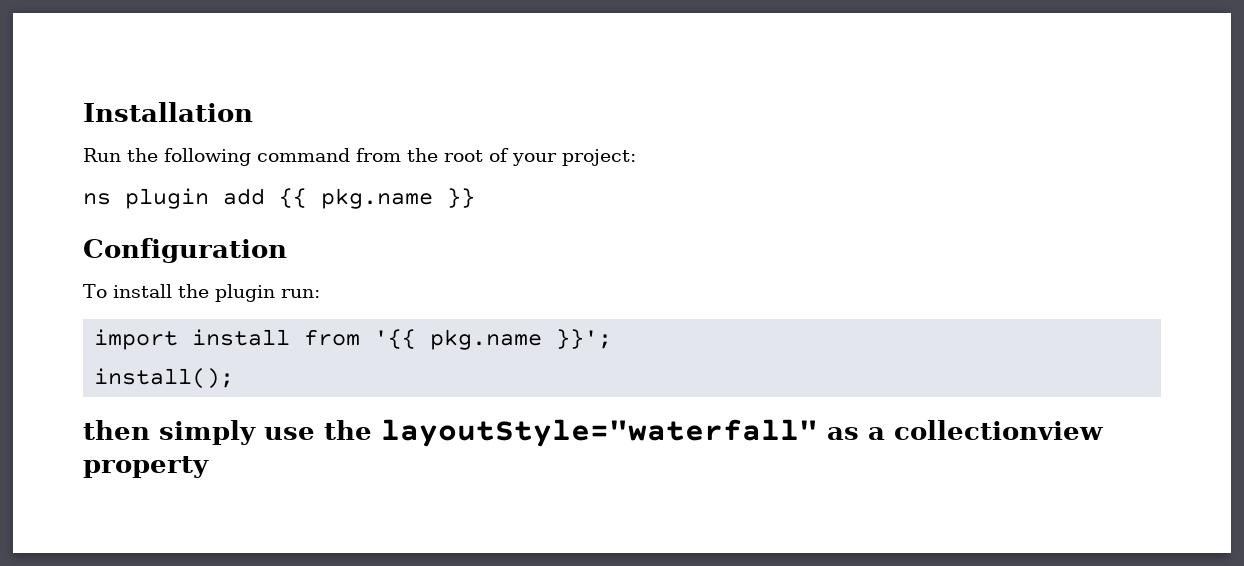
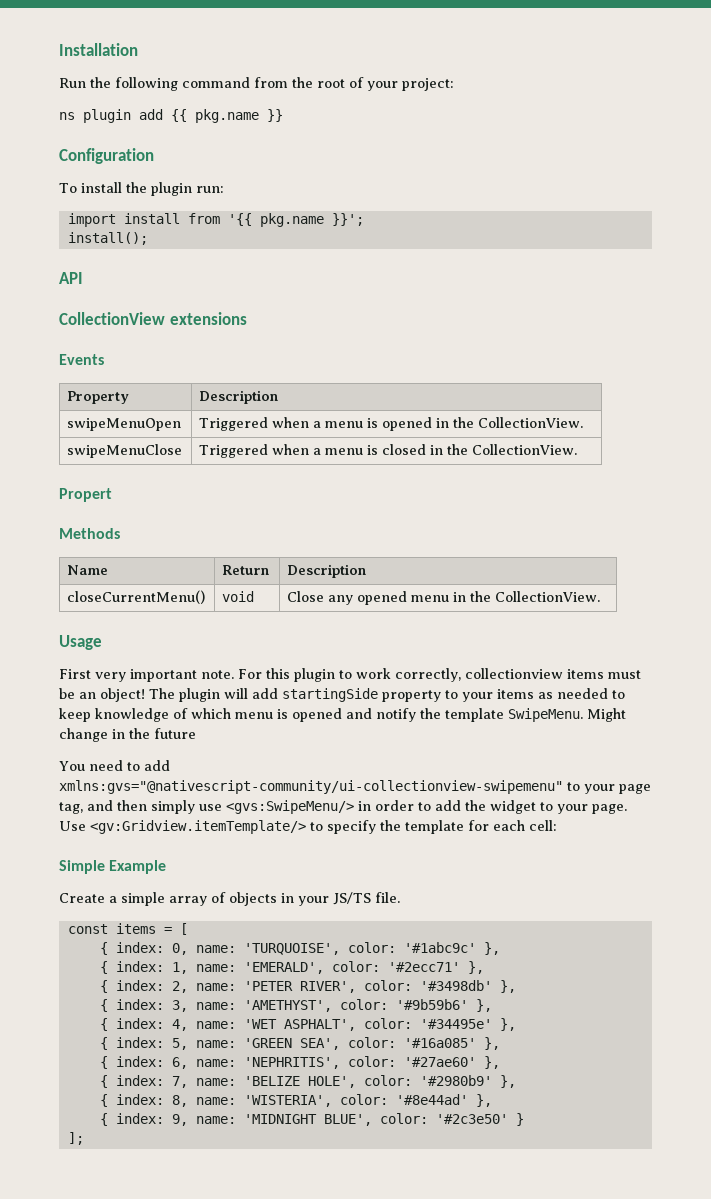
[83,419,1103,447] [83,456,209,478] then simply use the layoutStyle="waterfall" as a collectionview property -> [59,272,83,284] [59,312,247,325] [59,354,104,365] [67,391,130,404] [199,390,279,404] [67,418,182,431] [199,417,584,431] [67,444,183,458] [199,444,578,458] [59,488,112,502] [59,528,120,539] [67,565,109,575] [222,565,270,575] [287,564,367,578] [67,590,206,604] [222,591,255,602] [287,591,601,605] [59,635,102,650] [59,668,641,682] [59,688,625,702] [59,708,626,722] [59,728,196,742] [59,760,170,771] [59,780,651,794] [59,800,627,814] [59,820,557,834] [59,860,167,874] [59,892,400,906] [67,923,188,935] [99,942,500,955] [99,961,484,974] [99,980,516,993] [99,999,492,1012] [99,1018,516,1031] [99,1037,500,1050] [99,1056,500,1069] [99,1075,516,1088] [99,1094,492,1107] [99,1113,524,1126] [67,1132,84,1145] API // CollectionView extensions // Events // Property | Description // swipeMenuOpen | Triggered when a menu is opened in the CollectionView. // swipeMenuClose | Triggered when a menu is closed in the CollectionView. // Propert // Methods // Name | Return | Description // closeCurrentMenu() | void | Close any opened menu in the CollectionView. // Usage // First very important note. For this plugin to work correctly, collectionview items must be an object! The plugin will add startingSide property to your items as needed to keep knowledge of which menu is opened and notify the template SwipeMenu. Might change in the future // You need to add xmlns:gvs="@nativescript-community/ui-collectionview-swipemenu" to your page tag, and then simply use <gvs:SwipeMenu/> in order to add the widget to your page. Use <gv:Gridview.itemTemplate/> to specify the template for each cell: // Simple Example // Create a simple array of objects in your JS/TS file. // const items = [ // { index: 0, name: 'TURQUOISE', color: '#1abc9c' }, // { index: 1, name: 'EMERALD', color: '#2ecc71' }, // { index: 2, name: 'PETER RIVER', color: '#3498db' }, // { index: 3, name: 'AMETHYST', color: '#9b59b6' }, // { index: 4, name: 'WET ASPHALT', color: '#34495e' }, // { index: 5, name: 'GREEN SEA', color: '#16a085' }, // { index: 6, name: 'NEPHRITIS', color: '#27ae60' }, // { index: 7, name: 'BELIZE HOLE', color: '#2980b9' }, // { index: 8, name: 'WISTERIA', color: '#8e44ad' }, // { index: 9, name: 'MIDNIGHT BLUE', color: '#2c3e50' } // ];

